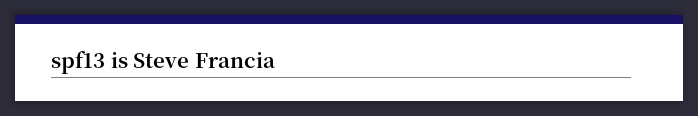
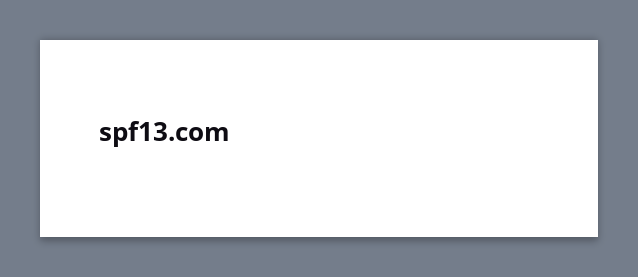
[51,51,275,74] spf13 is Steve Francia -> [99,121,230,147] spf13.com

